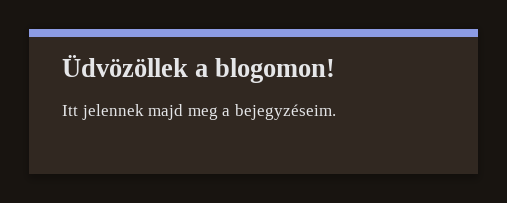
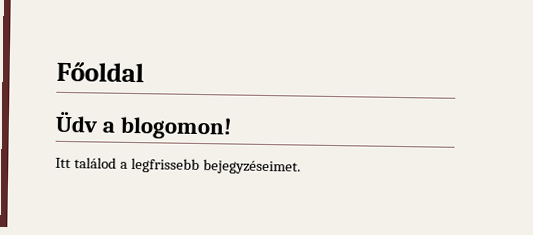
[62,55,188,77] Üdvözöllek -> [56,61,144,83] [55,111,98,133] Főoldal // Üdv
[81,104,336,120] jelennek majd meg a bejegyzéseim. -> [73,157,301,175] találod a legfrissebb bejegyzéseimet.

